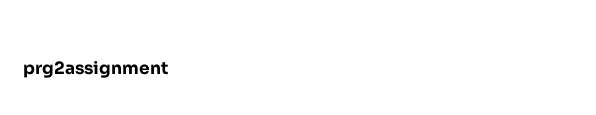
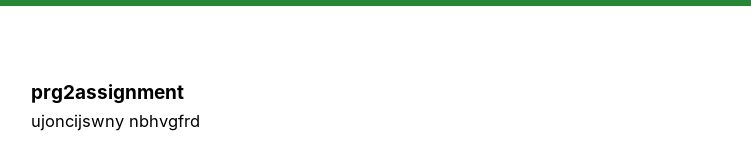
(168, 69) none -> [31,114,200,131] // ujoncijswny nbhvgfrd

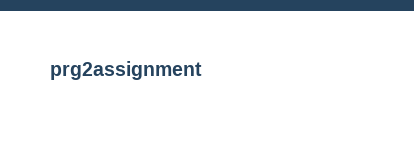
[31,114,200,131] // ujoncijswny nbhvgfrd -> (202, 70) none

